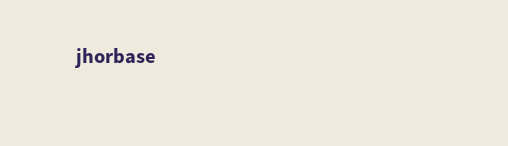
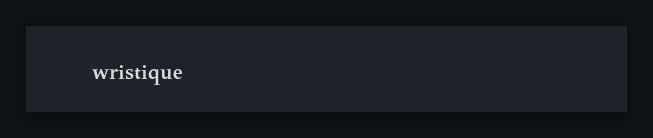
[74,48,156,68] jhorbase -> [92,65,183,85] wristique

